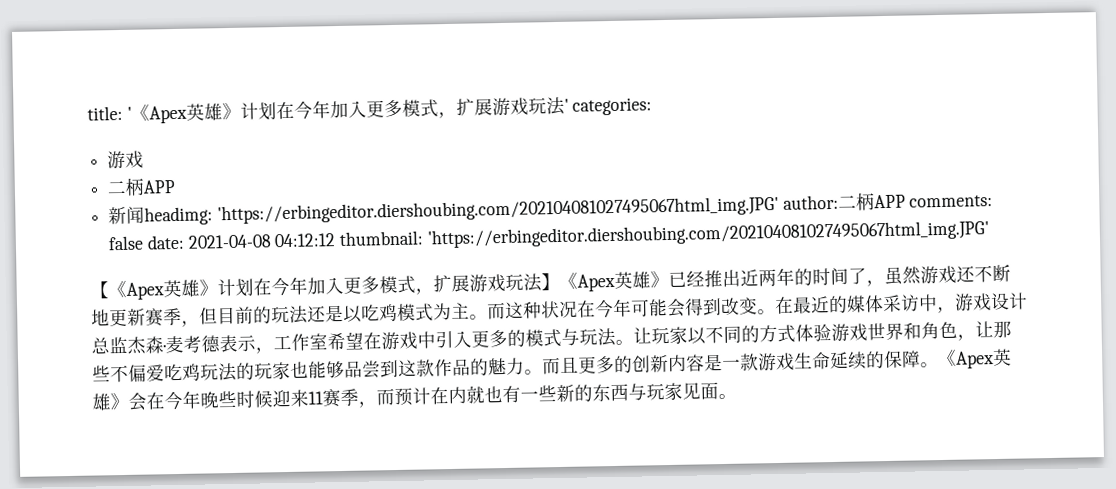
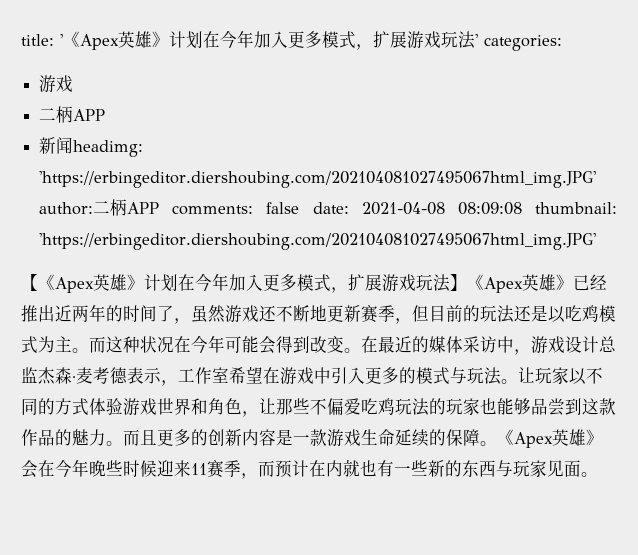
[274,233,336,248] 04:12:12 -> [457,202,522,215] 08:09:08

